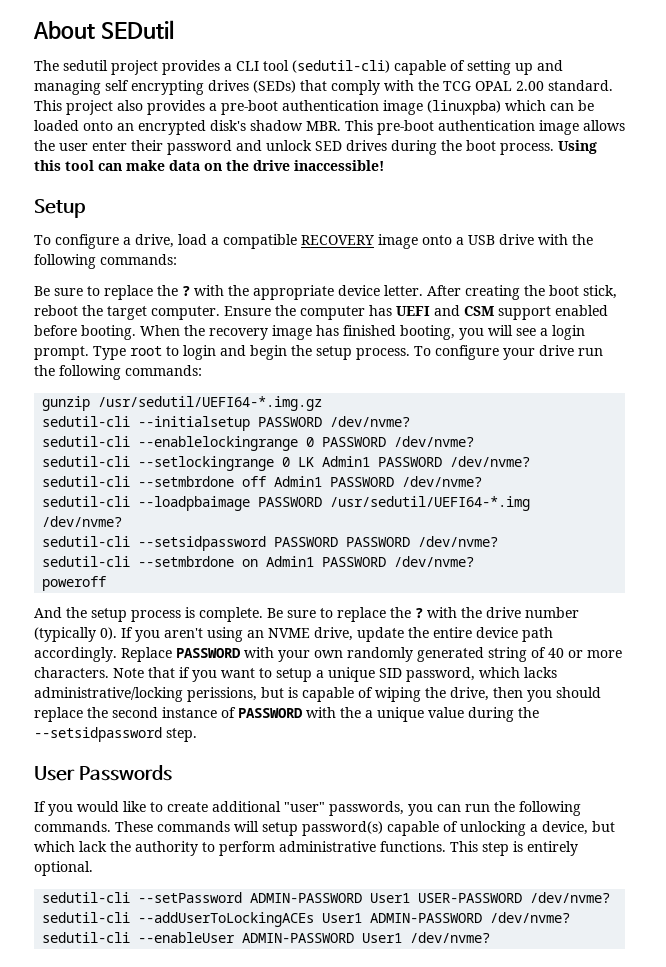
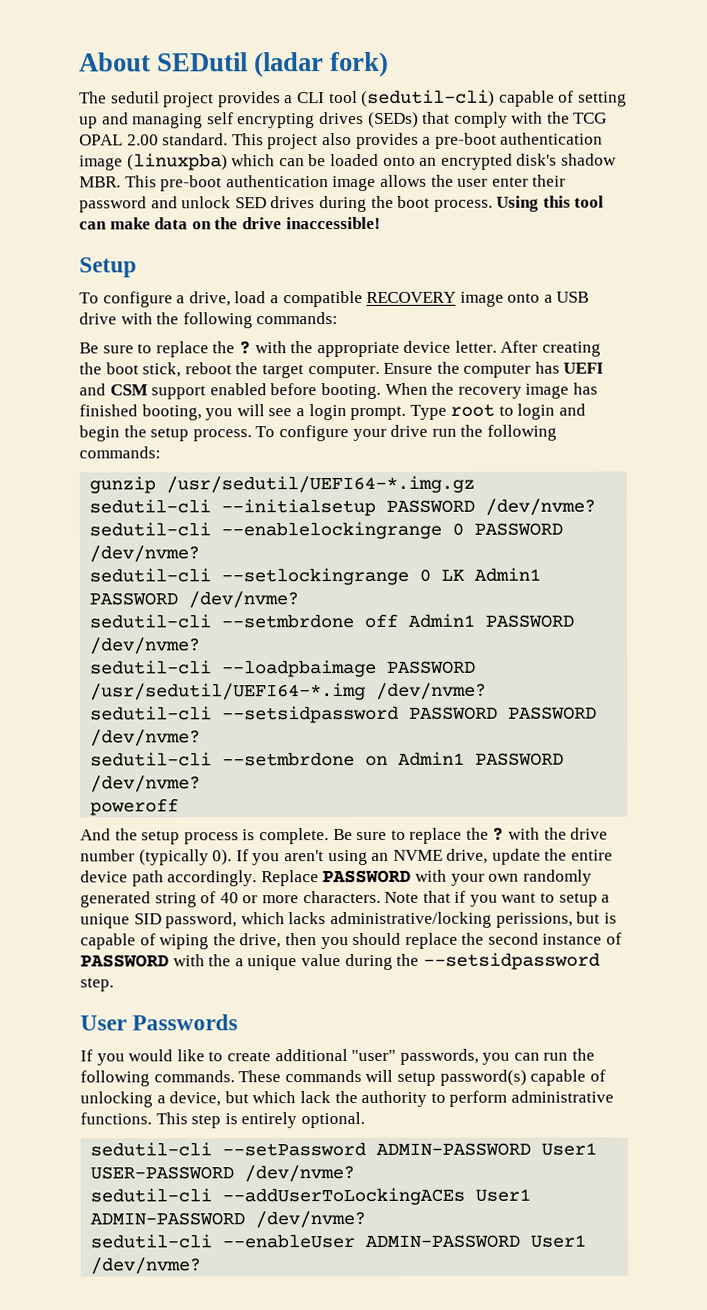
(174, 29) none -> [254,51,390,78] (ladar fork)

